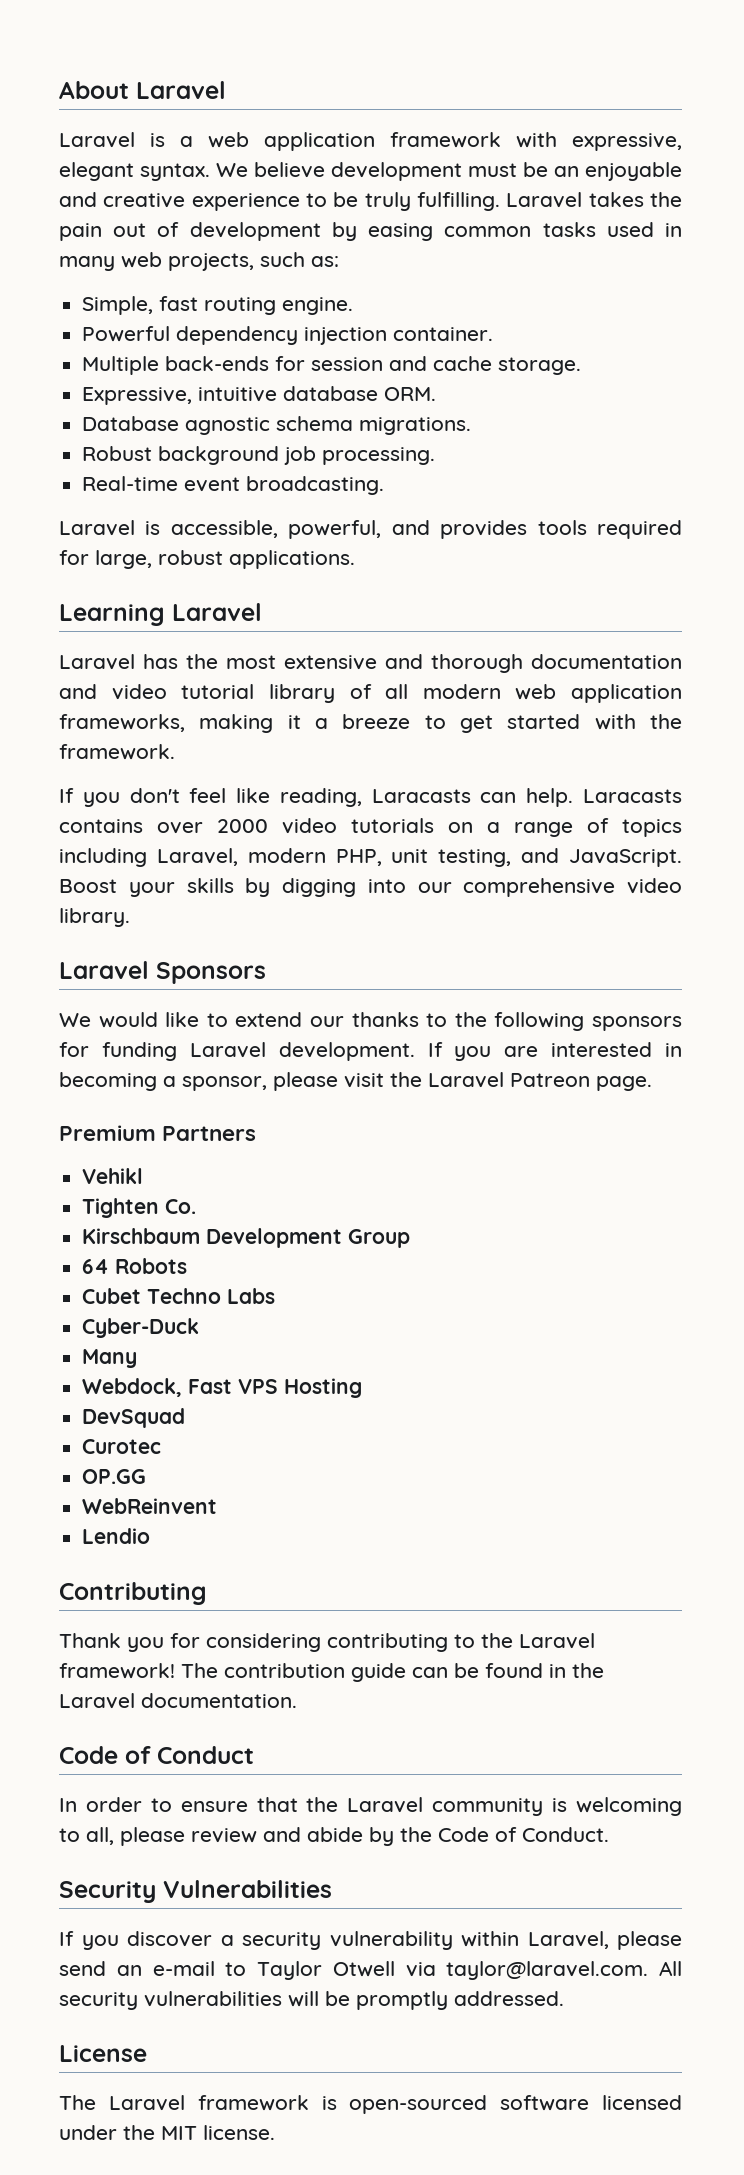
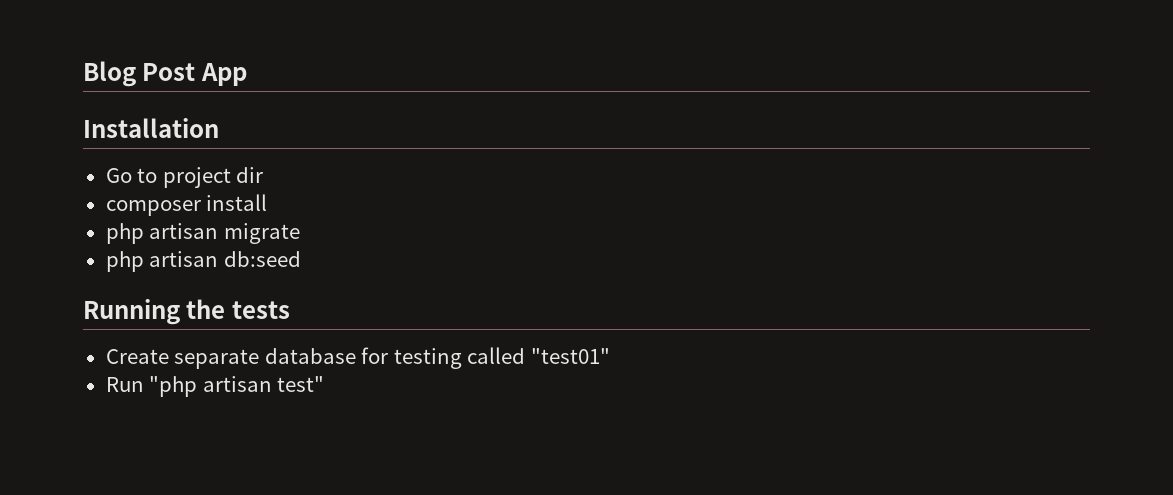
[59,81,226,99] [59,132,682,151] [59,162,682,181] [59,192,682,211] [59,222,682,241] [59,252,339,271] [82,296,354,315] [82,326,494,345] [82,356,582,375] [82,386,437,405] [82,416,472,435] [82,446,436,465] [82,476,385,495] [59,520,683,539] [59,550,355,569] [59,603,262,626] [59,654,682,673] [59,684,682,703] [59,714,682,733] [59,744,175,760] [59,788,682,807] [59,818,682,837] [59,848,682,867] [59,878,682,897] [59,908,130,927] [59,961,266,984] [59,1012,683,1031] [59,1042,682,1061] [59,1072,652,1091] [59,1125,257,1141] [82,1168,144,1184] [82,1198,197,1218] [82,1228,411,1248] [82,1258,188,1274] [82,1288,276,1304] [82,1318,200,1338] [82,1349,138,1368] [82,1378,363,1398] [82,1408,186,1428] [82,1439,162,1454] [82,1469,147,1484] [82,1498,218,1514] [82,1528,151,1544] [59,1582,207,1605] [59,1633,595,1652] [59,1663,604,1682] [59,1693,297,1709] [59,1746,254,1764] [59,1797,683,1816] [59,1827,609,1846] [59,1880,332,1903] [59,1931,682,1950] [59,1961,682,1980] [59,1991,564,2010] [59,2045,147,2062] [59,2095,682,2114] [59,2125,275,2140] About Laravel // Laravel is a web application framework with expressive, elegant syntax. We believe development must be an enjoyable and creative experience to be truly fulfilling. Laravel takes the pain out of development by easing common tasks used in many web projects, such as: // Simple, fast routing engine. // Powerful dependency injection container. // Multiple back-ends for session and cache storage. // Expressive, intuitive database ORM. // Database agnostic schema migrations. // Robust background job processing. // Real-time event broadcasting. // Laravel is accessible, powerful, and provides tools required for large, robust applications. // Learning Laravel // Laravel has the most extensive and thorough documentation and video tutorial library of all modern web application frameworks, making it a breeze to get started with the framework. // If you don't feel like reading, Laracasts can help. Laracasts contains over 2000 video tutorials on a range of topics including Laravel, modern PHP, unit testing, and JavaScript. Boost your skills by digging into our comprehensive video library. // Laravel Sponsors // We would like to extend our thanks to the following sponsors for funding Laravel development. If you are interested in becoming a sponsor, please visit the Laravel Patreon page. // Premium Partners // Vehikl // Tighten Co. // Kirschbaum Development Group // 64 Robots // Cubet Techno Labs // Cyber-Duck // Many // Webdock, Fast VPS Hosting // DevSquad // Curotec // OP.GG // WebReinvent // Lendio // Contributing // Thank you for considering contributing to the Laravel framework! The contribution guide can be found in the Laravel documentation. // Code of Conduct // In order to ensure that the Laravel community is welcoming to all, please review and abide by the Code of Conduct. // Security Vulnerabilities // If you discover a security vulnerability within Laravel, please send an e-mail to Taylor Otwell via taylor@laravel.com. All security vulnerabilities will be promptly addressed. // License // The Laravel framework is open-sourced software licensed under the MIT license. -> [83,61,247,87] [83,118,219,138] [105,167,264,188] [105,194,268,216] [105,223,300,244] [105,251,301,272] [83,299,290,325] [105,347,610,369] [105,376,325,397] Blog Post App // Installation // Go to project dir // composer install // php artisan migrate // php artisan db:seed // Running the tests // Create separate database for testing called "test01" // Run "php artisan test"

